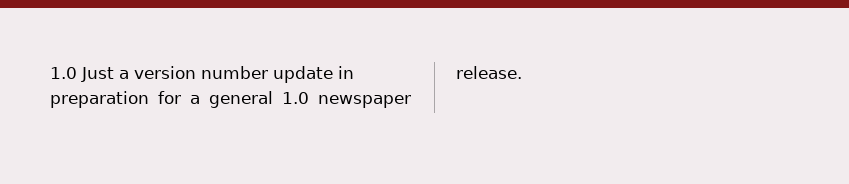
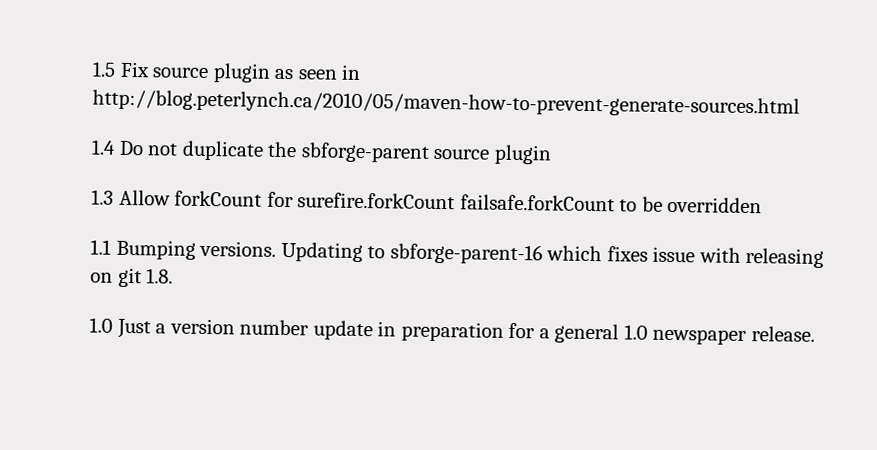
(50, 73) none -> [92,61,362,83] [92,89,800,118] [91,139,552,165] [91,189,763,214] [90,239,825,268] [90,267,174,288] 1.5 Fix source plugin as seen in http://blog.peterlynch.ca/2010/05/maven-how-to-prevent-generate-sources.html // 1.4 Do not duplicate the sbforge-parent source plugin // 1.3 Allow forkCount for surefire.forkCount failsafe.forkCount to be overridden // 1.1 Bumping versions. Updating to sbforge-parent-16 which fixes issue with releasing on git 1.8. //

